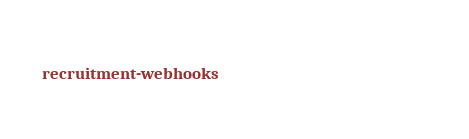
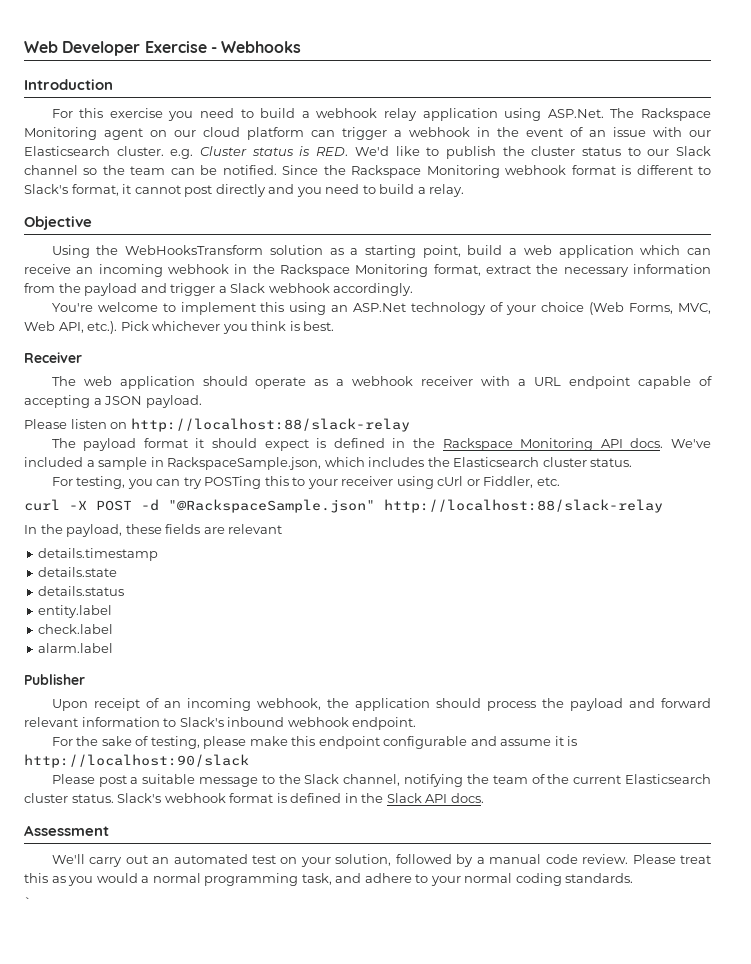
[42,67,219,79] recruitment-webhooks -> [24,41,302,56] [24,79,113,90] [51,108,711,121] [24,127,711,140] [24,146,711,159] [24,165,712,178] [24,184,465,197] [24,216,92,230] [51,245,712,258] [24,264,712,277] [24,283,414,296] [51,302,712,315] [24,321,335,334] [24,352,82,363] [51,376,712,389] [24,395,202,408] [24,418,410,432] [51,438,712,451] [24,457,633,470] [51,476,560,489] [24,499,663,513] [24,524,283,537] [38,548,159,561] [38,567,118,577] [38,586,125,596] [38,605,113,618] [38,624,114,634] [38,643,114,653] [24,674,85,685] [51,698,711,711] [24,717,417,730] [51,736,578,749] [24,754,249,768] [51,774,711,787] [24,793,484,803] [24,825,109,836] [51,854,711,867] [24,873,634,886] [24,897,32,907] Web Developer Exercise - Webhooks // Introduction // For this exercise you need to build a webhook relay application using ASP.Net. The Rackspace Monitoring agent on our cloud platform can trigger a webhook in the event of an issue with our Elasticsearch cluster. e.g. Cluster status is RED. We'd like to publish the cluster status to our Slack channel so the team can be notified. Since the Rackspace Monitoring webhook format is different to Slack's format, it cannot post directly and you need to build a relay. // Objective // Using the WebHooksTransform solution as a starting point, build a web application which can receive an incoming webhook in the Rackspace Monitoring format, extract the necessary information from the payload and trigger a Slack webhook accordingly. // You're welcome to implement this using an ASP.Net technology of your choice (Web Forms, MVC, Web API, etc.). Pick whichever you think is best. // Receiver // The web application should operate as a webhook receiver with a URL endpoint capable of accepting a JSON payload. // Please listen on http://localhost:88/slack-relay // The payload format it should expect is defined in the Rackspace Monitoring API docs. We've included a sample in RackspaceSample.json, which includes the Elasticsearch cluster status. // For testing, you can try POSTing this to your receiver using cUrl or Fiddler, etc. // curl -X POST -d "@RackspaceSample.json" http://localhost:88/slack-relay // In the payload, these fields are relevant // details.timestamp // details.state // details.status // entity.label // check.label // alarm.label // Publisher // Upon receipt of an incoming webhook, the application should process the payload and forward relevant information to Slack's inbound webhook endpoint. // For the sake of testing, please make this endpoint configurable and assume it is http://localhost:90/slack // Please post a suitable message to the Slack channel, notifying the team of the current Elasticsearch cluster status. Slack's webhook format is defined in the Slack API docs. // Assessment // We'll carry out an automated test on your solution, followed by a manual code review. Please treat this as you would a normal programming task, and adhere to your normal coding standards. // `

